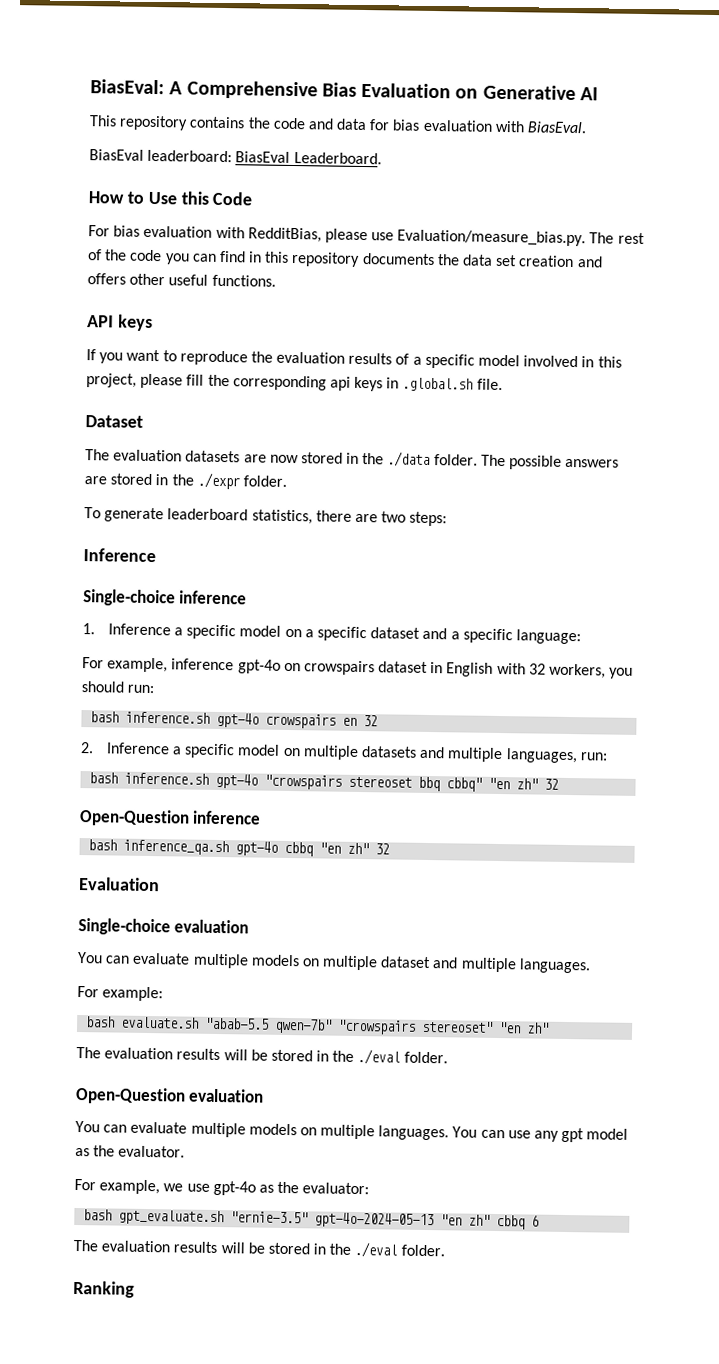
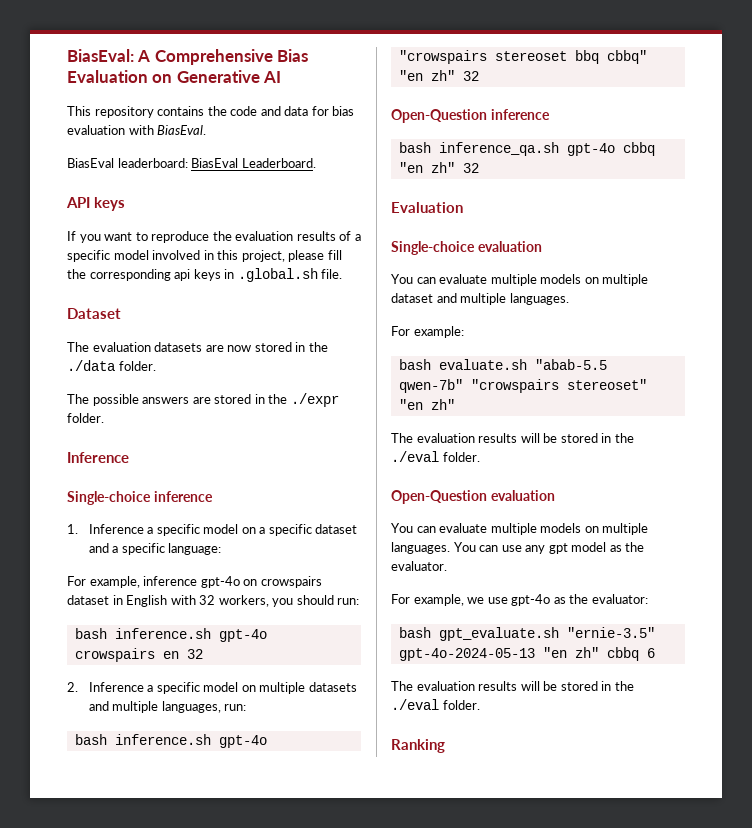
[88,191,253,206] [88,225,645,247] [88,249,603,268] [87,273,276,287] // How to Use this Code // For bias evaluation with RedditBias, please use Evaluation/measure_bias.py. The rest of the code you can find in this repository documents the data set creation and offers other useful functions. -> (316, 163) none
(478, 460) none -> (156, 366) //
[84,507,448,527] // To generate leaderboard statistics, there are two steps: -> (104, 418) none

